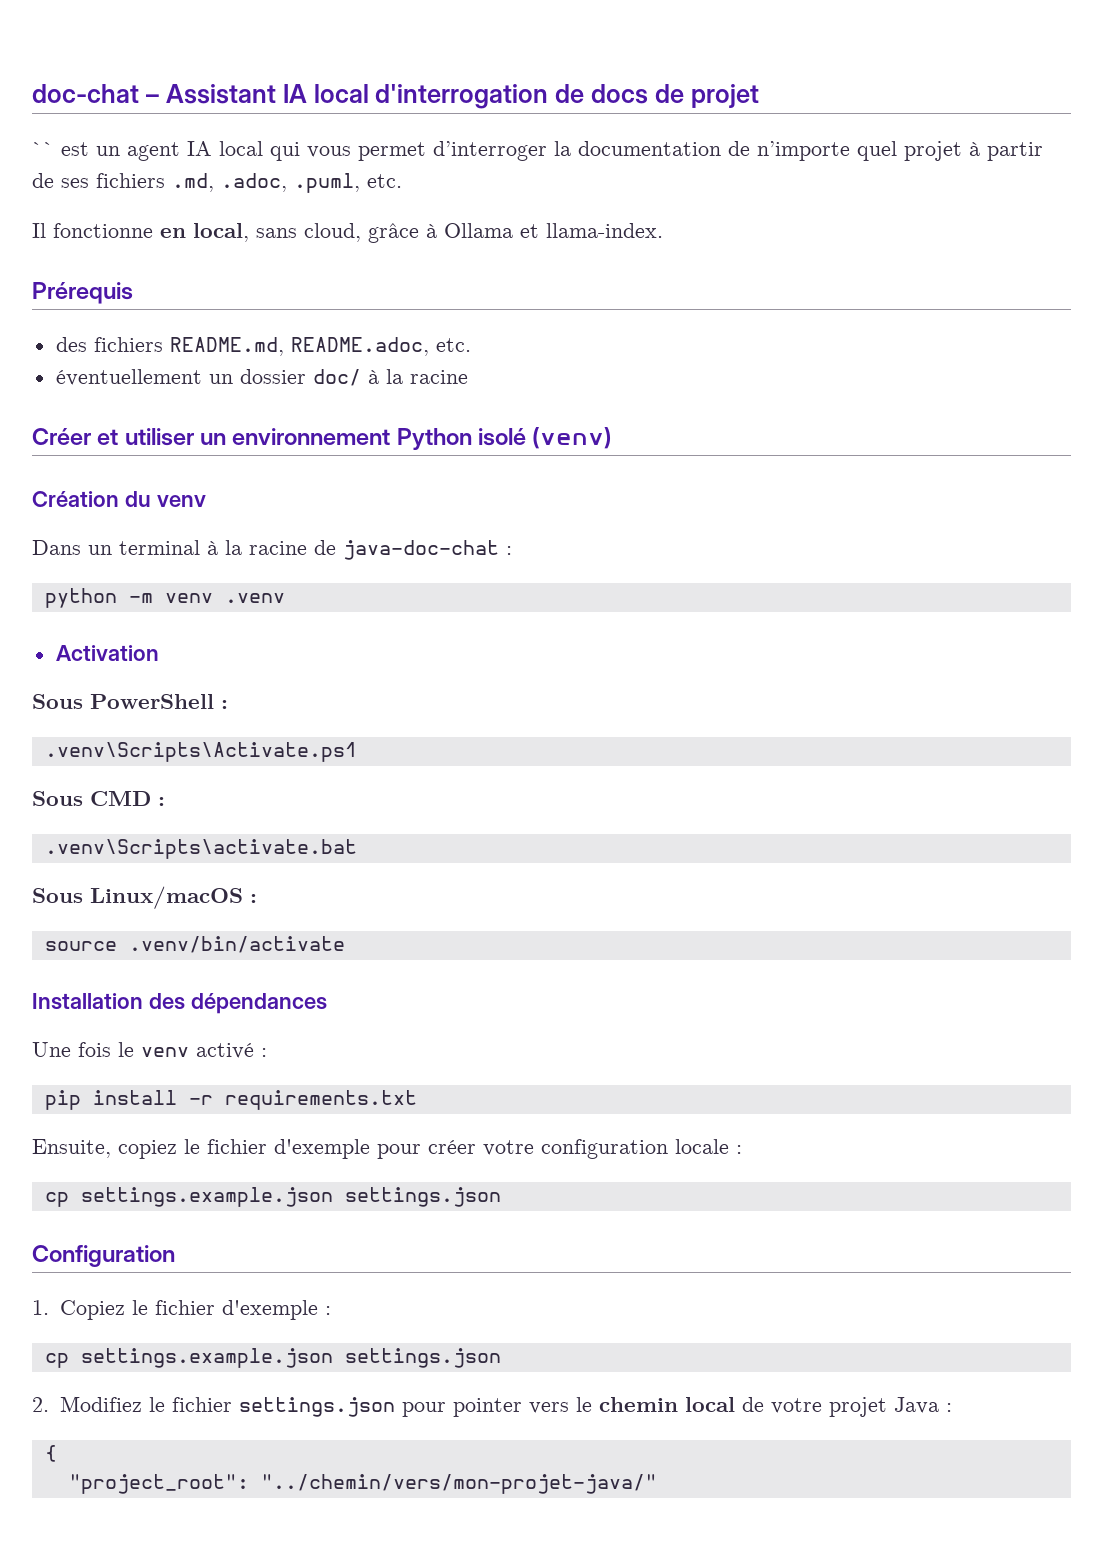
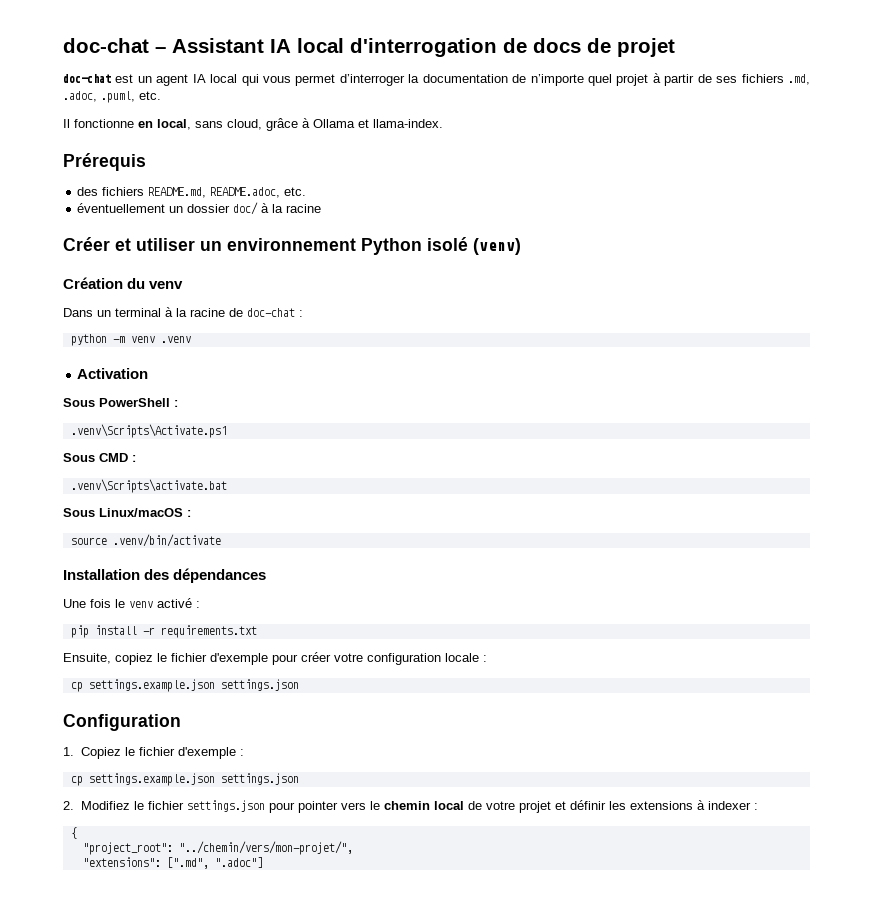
[32,142,54,156] `` -> [63,74,111,83] doc-chat
[343,540,499,560] java-doc-chat -> [247,308,295,317] doc-chat
[893,1397,939,1414] Java -> [554,800,751,810] et définir les extensions à indexer
[260,1474,657,1494] "../chemin/vers/mon-projet-java/" -> [178,841,353,855] [82,857,263,869] "../chemin/vers/mon-projet/", // "extensions": [".md", ".adoc"]

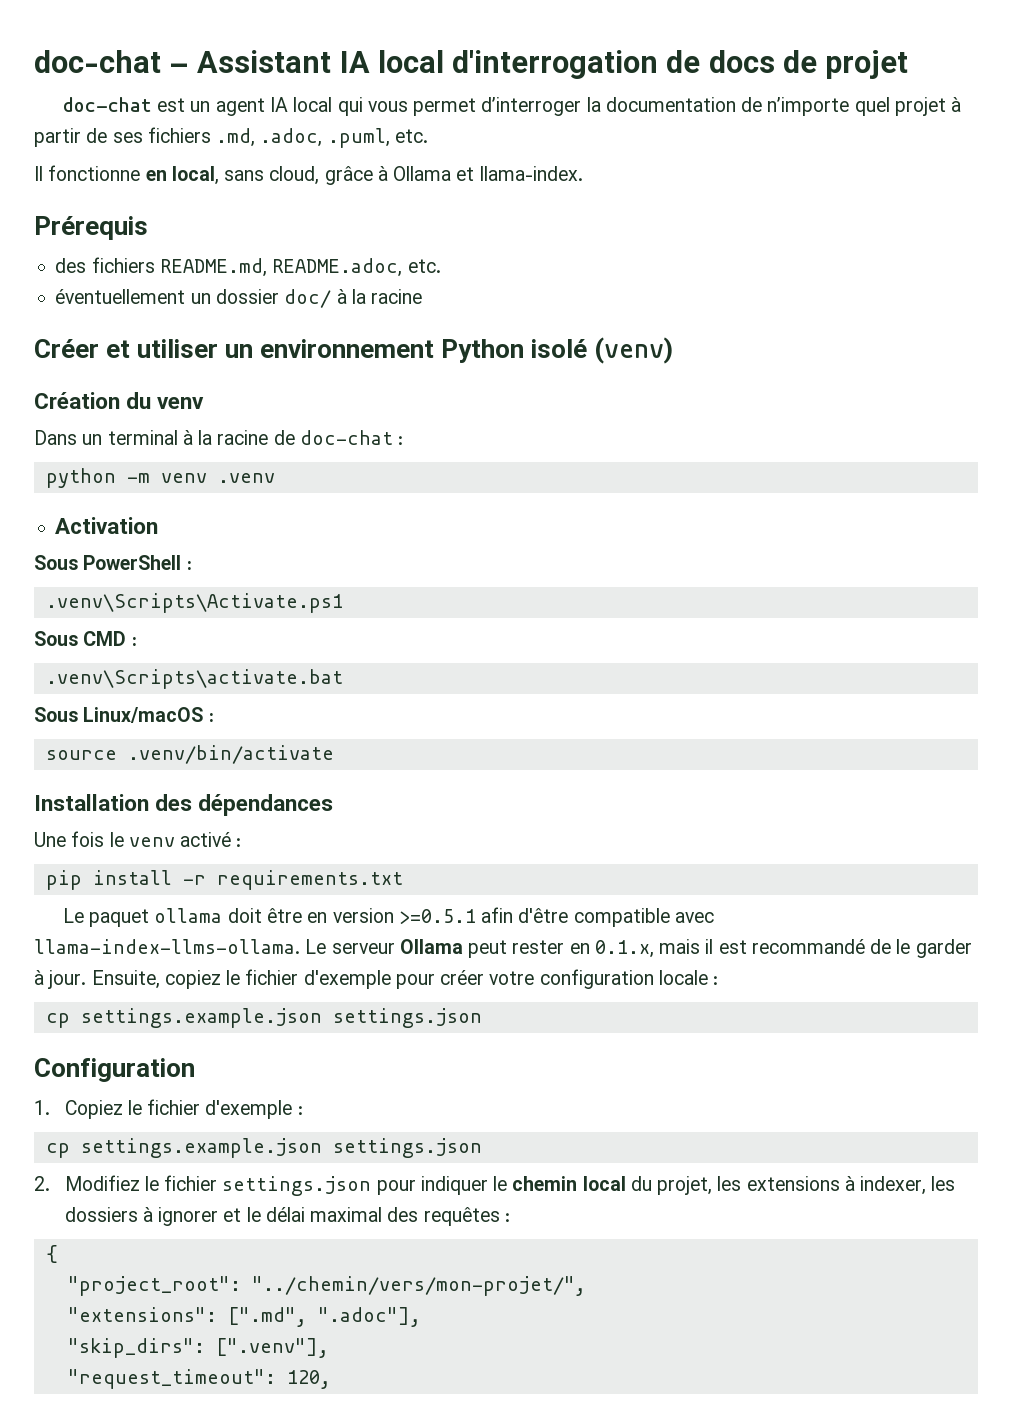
(257, 631) none -> [62,907,714,927] [34,939,972,958] [34,970,87,989] Le paquet ollama doit être en version >=0.5.1 afin d'être compatible avec llama-index-llms-ollama. Le serveur Ollama peut rester en 0.1.x, mais il est recommandé de le garder à jour.
[297,801,366,813] pointer vers -> [420,1176,488,1195] indiquer
[467,800,751,813] de votre projet et définir les extensions à indexer -> [630,1176,956,1195] [64,1207,500,1226] du projet, les extensions à indexer, les dossiers à ignorer et le délai maximal des requêtes
[214,857,263,868] ".adoc"] -> [317,1307,421,1327] [67,1338,329,1358] [67,1369,331,1389] ".adoc"], // "skip_dirs": [".venv"], // "request_timeout": 120,

